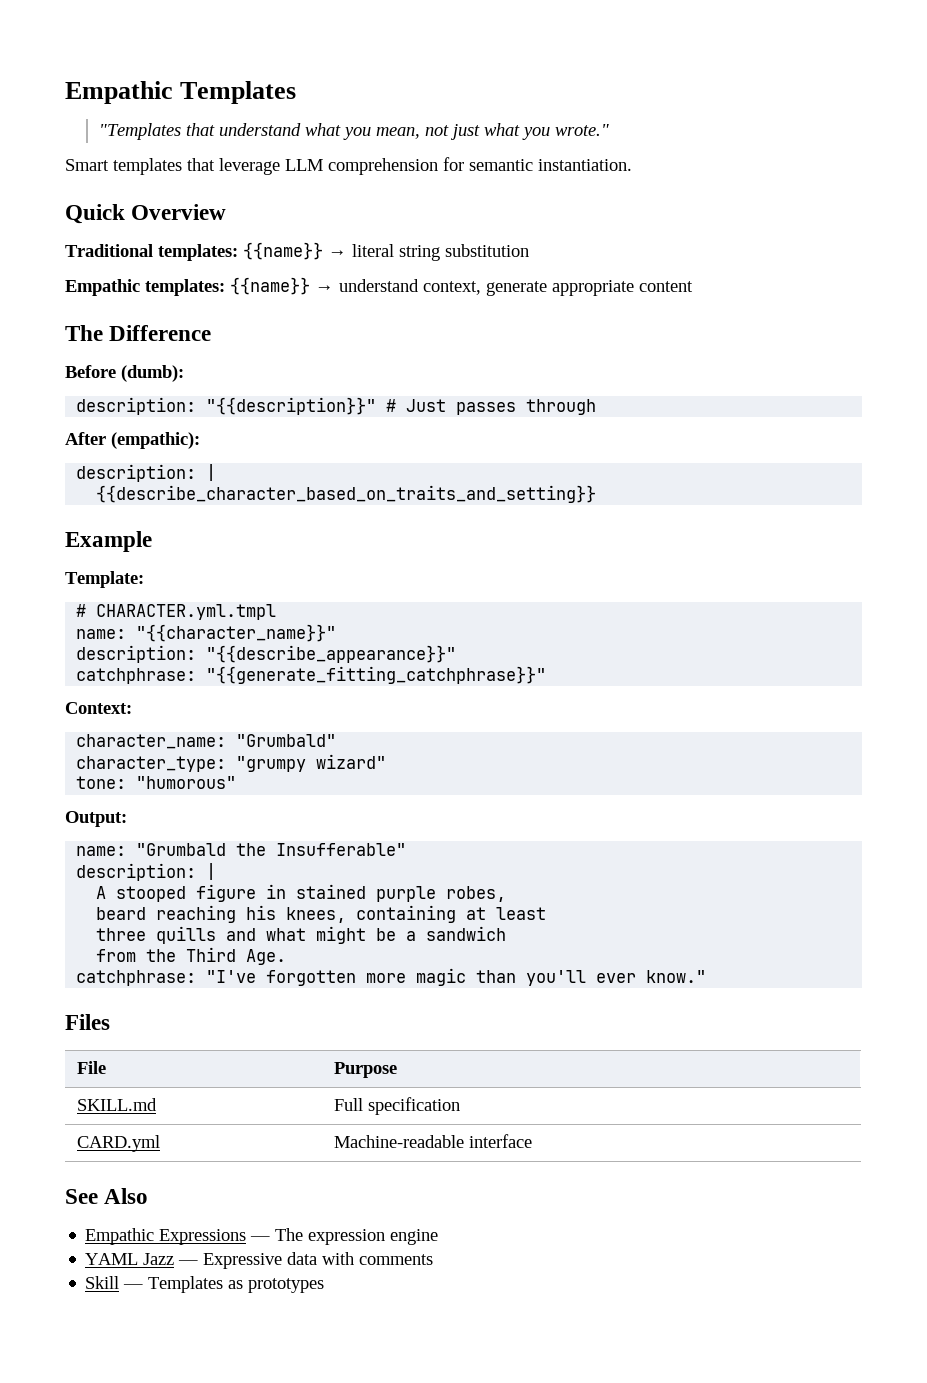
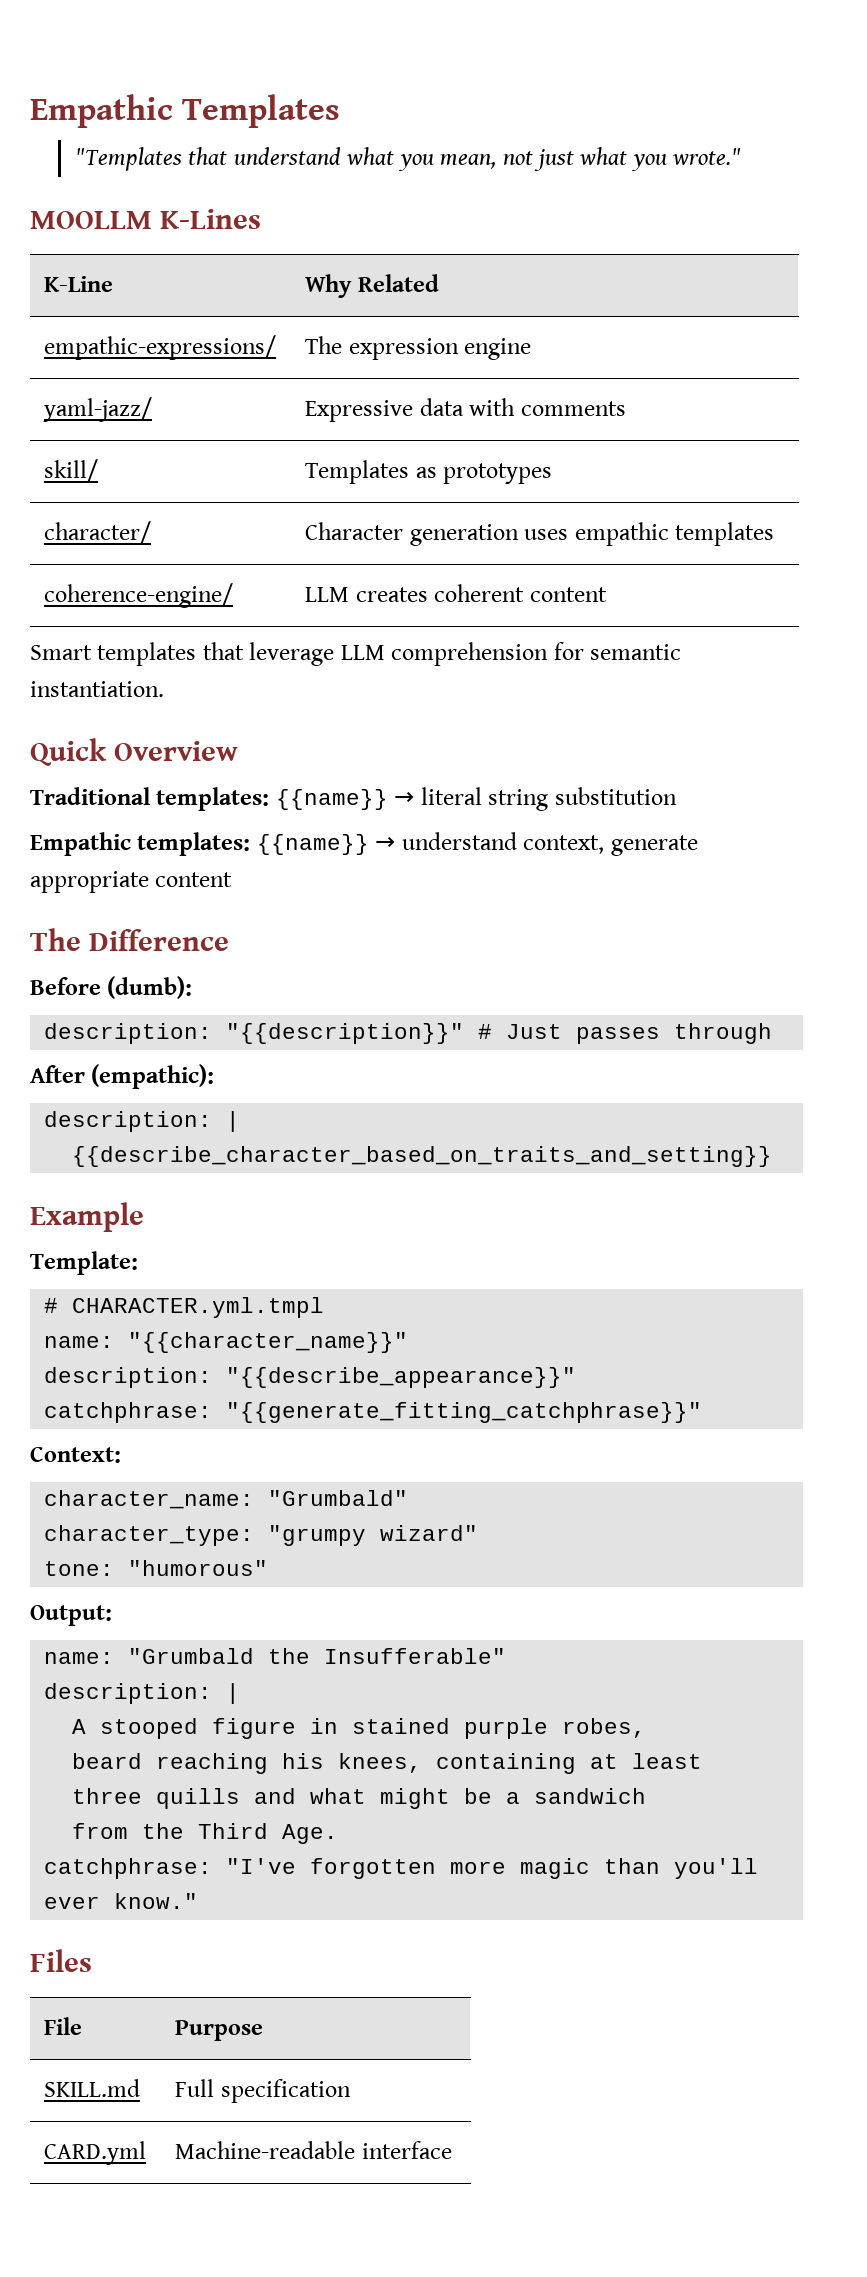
(609, 130) none -> [30,209,262,229] [44,276,114,292] [305,274,439,298] [44,335,277,360] [305,336,532,360] [43,397,153,422] [305,398,626,422] [44,459,99,482] [305,460,553,484] [44,521,152,544] [305,522,775,546] [44,583,234,608] [305,584,607,602] // MOOLLM K-Lines // K-Line | Why Related // empathic-expressions/ | The expression engine // yaml-jazz/ | Expressive data with comments // skill/ | Templates as prototypes // character/ | Character generation uses empathic templates // coherence-engine/ | LLM creates coherent content
[65,1188,149,1204] [85,1228,439,1245] [85,1252,434,1269] [85,1276,325,1293] // See Also // Empathic Expressions — The expression engine // YAML Jazz — Expressive data with comments // Skill — Templates as prototypes -> (452, 2150) none

